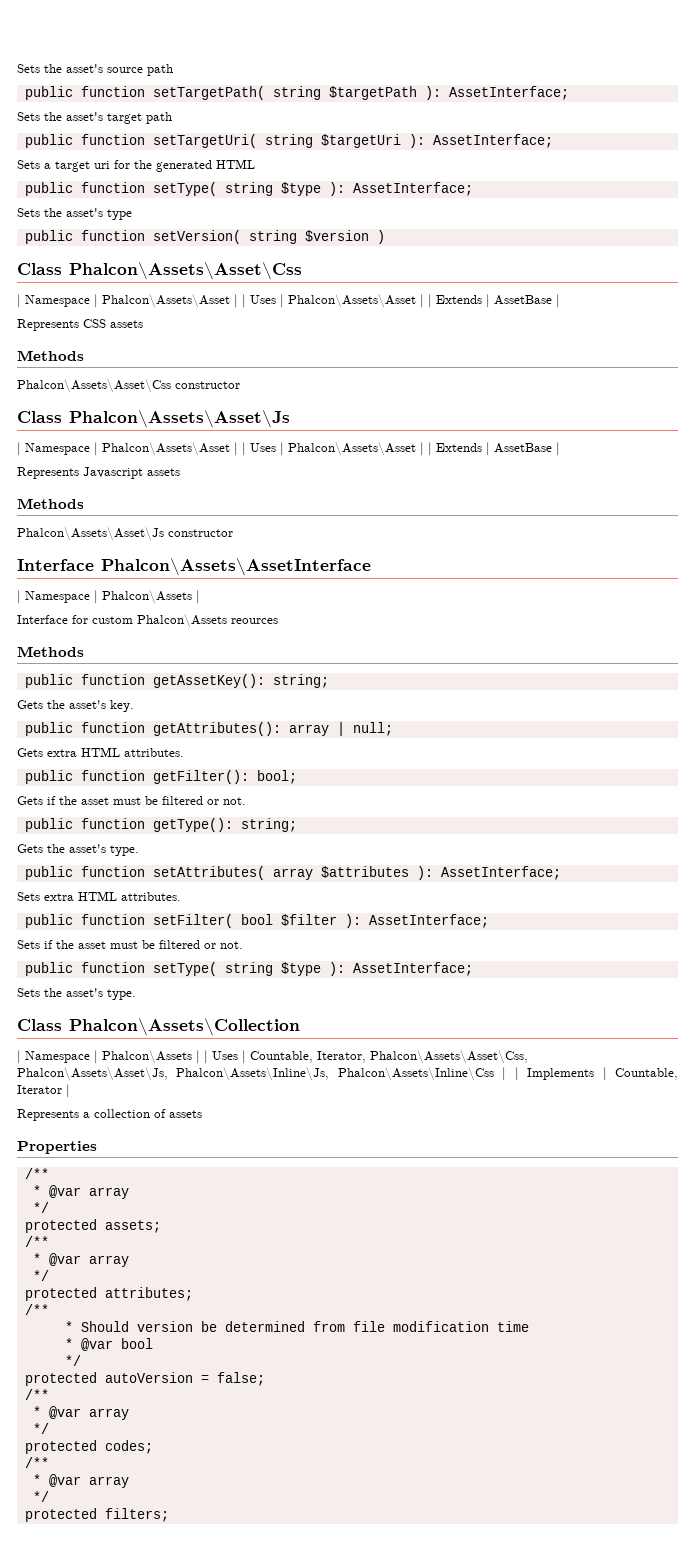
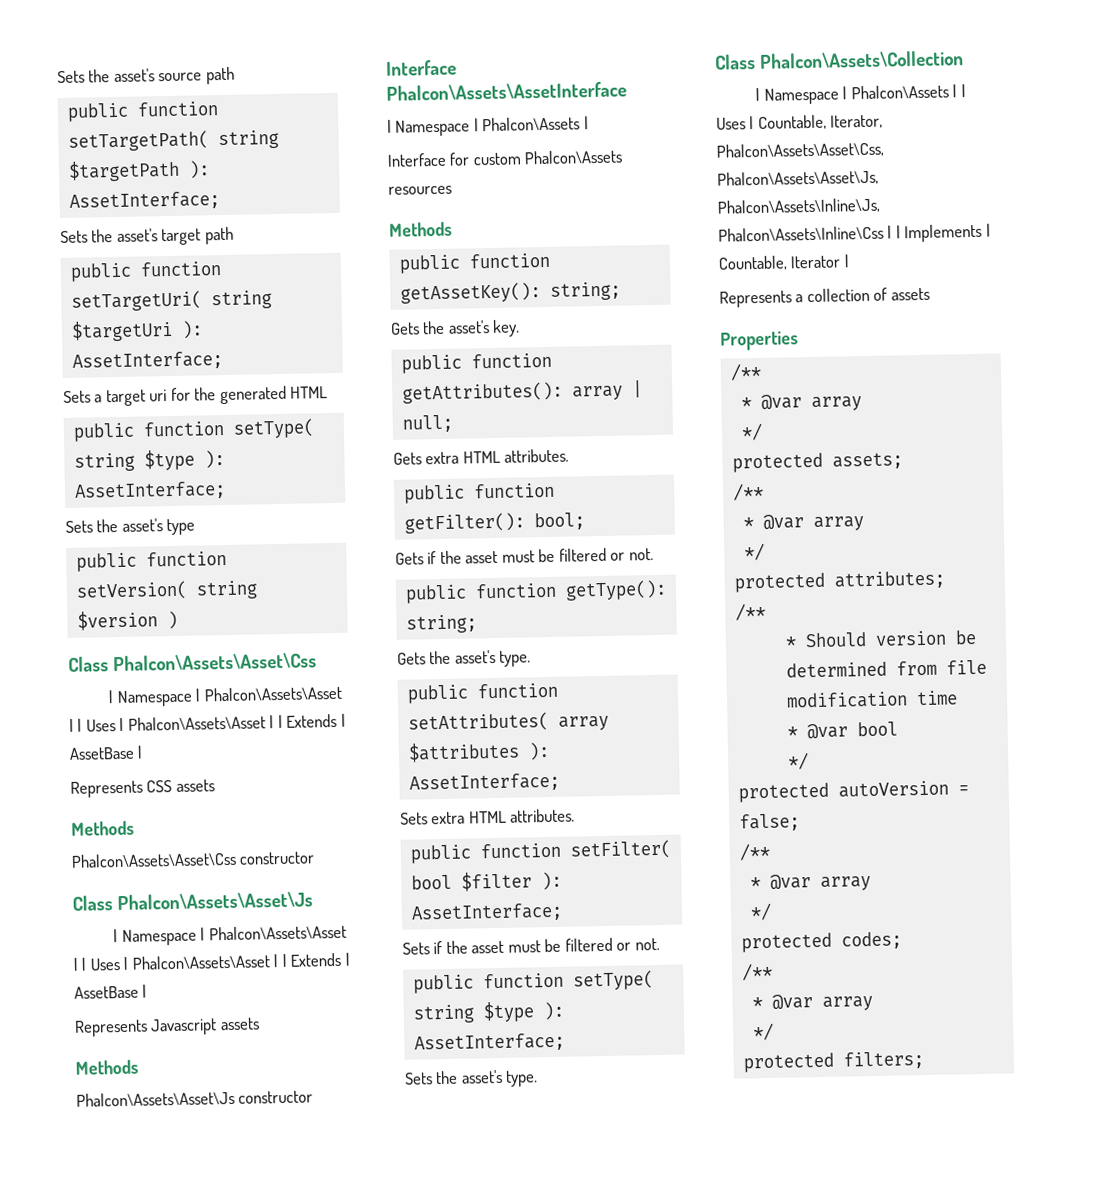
[231,618,278,624] reources -> [388,185,452,195] resources

